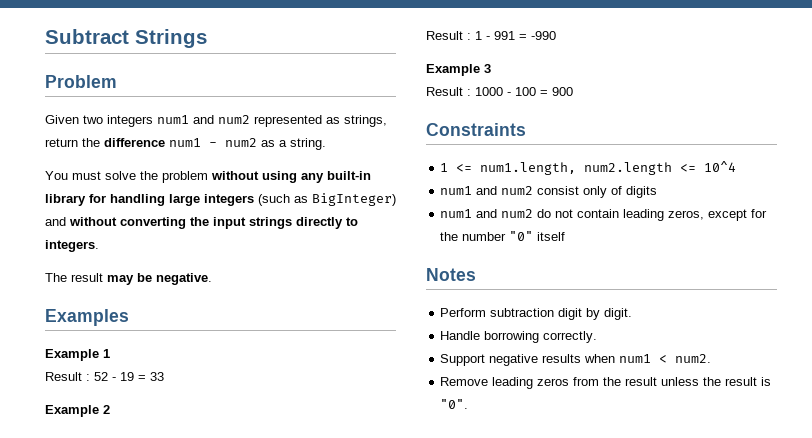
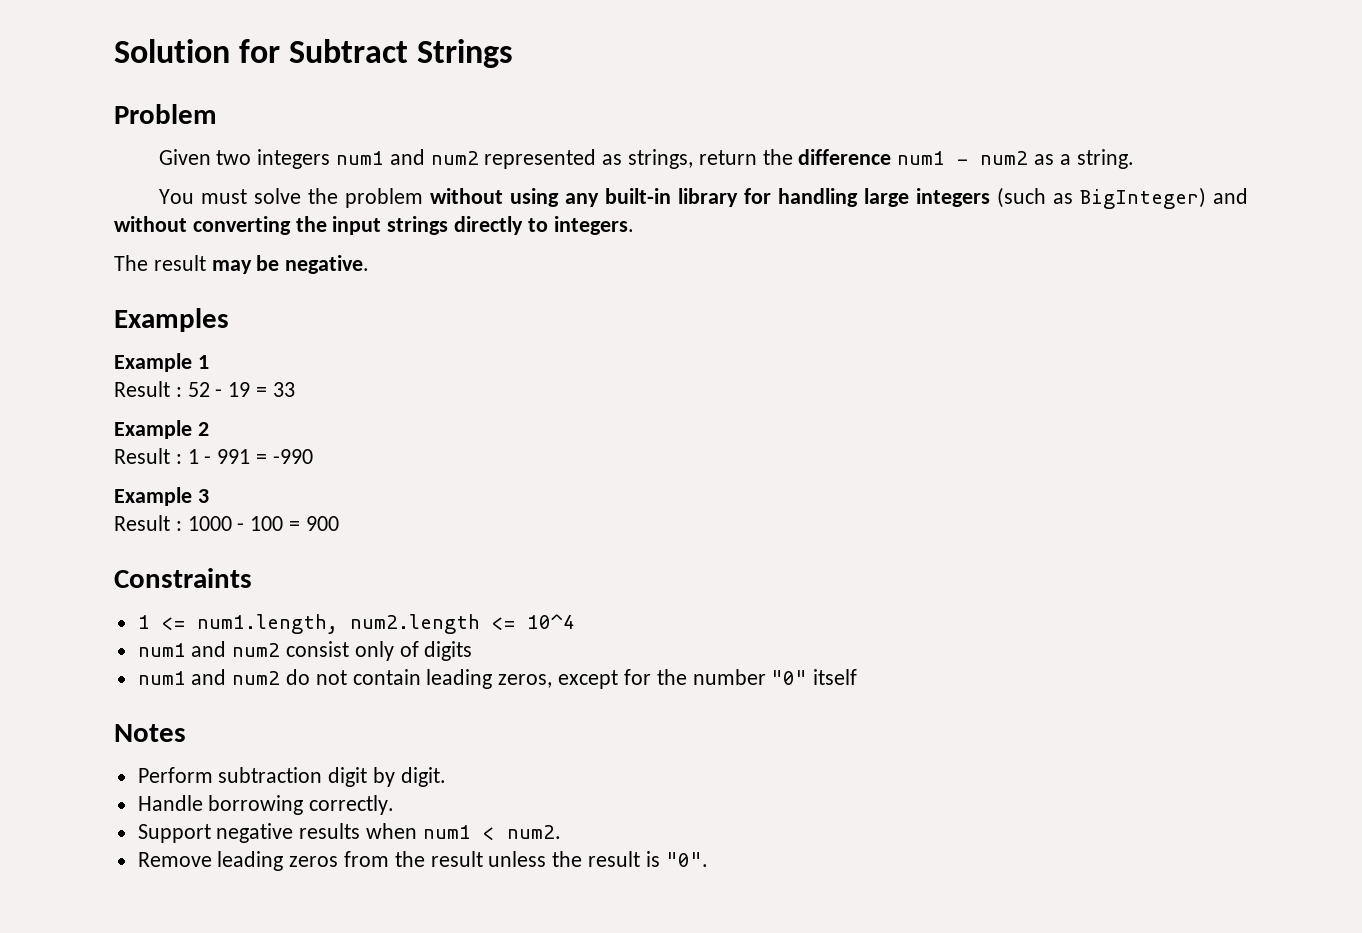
(45, 36) none -> [114,39,281,63] Solution for

